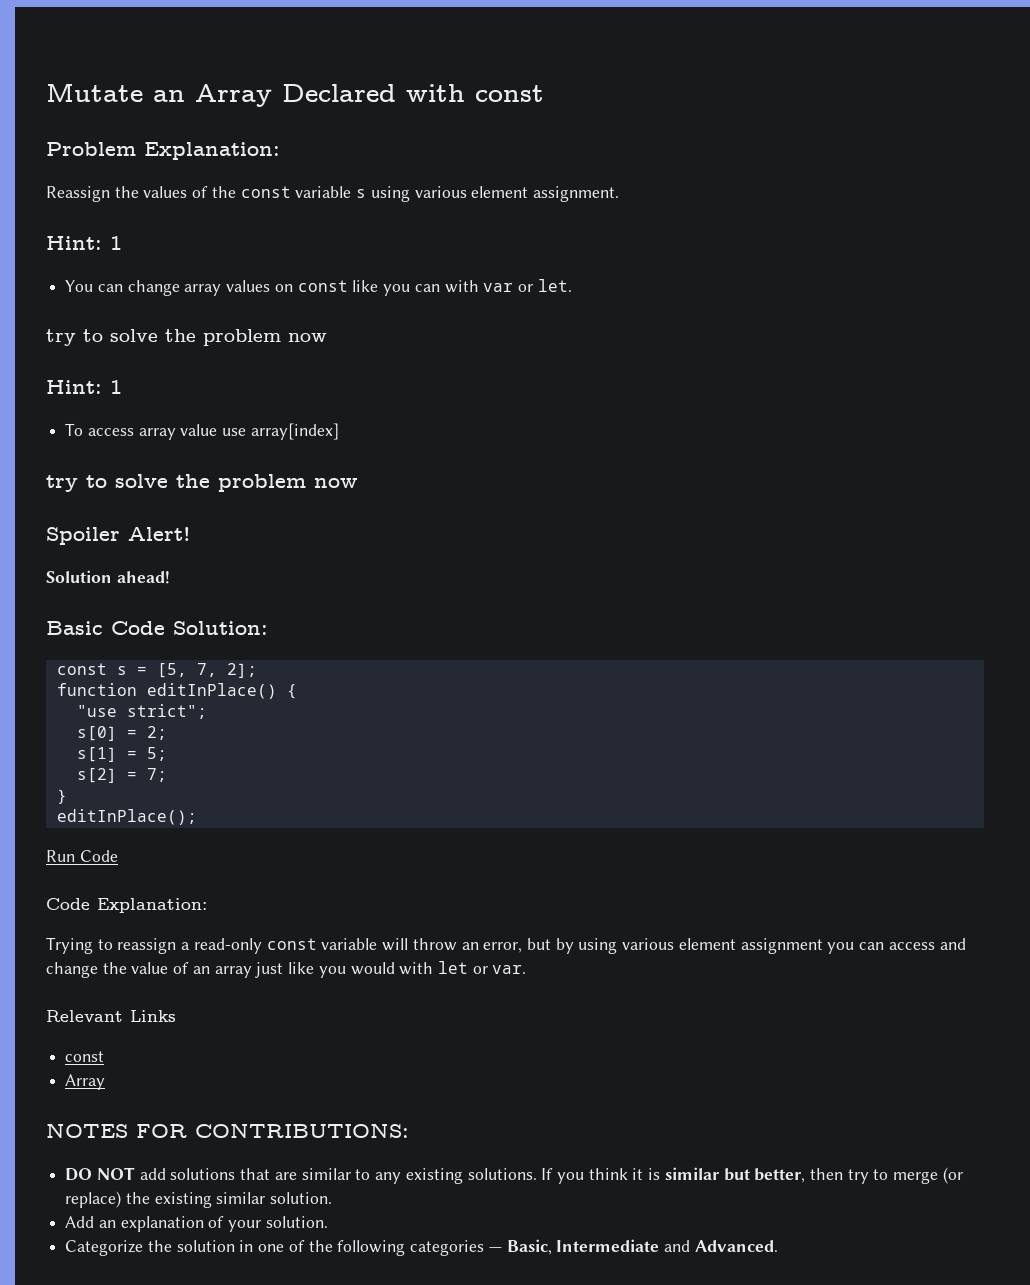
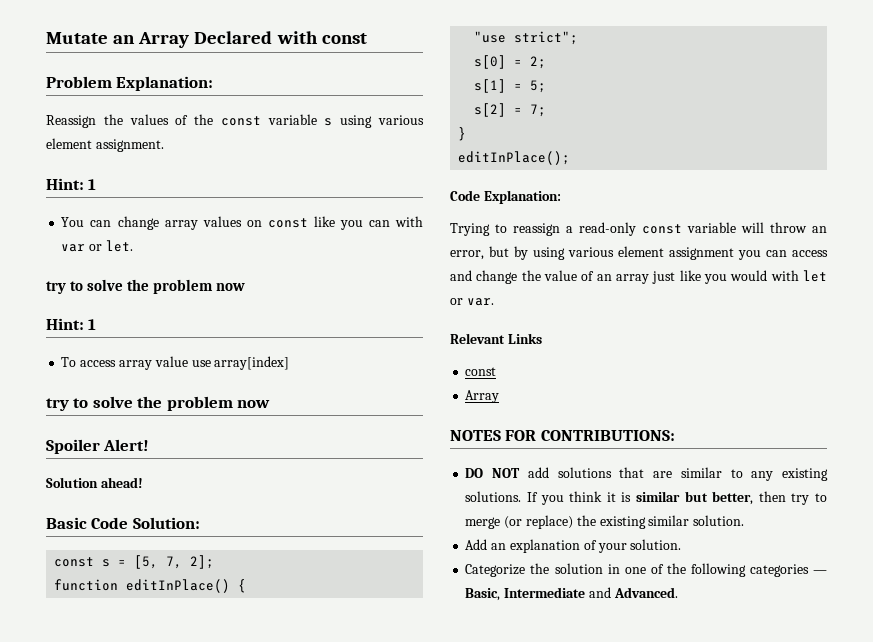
[46,850,118,862] // Run Code -> (571, 158) none

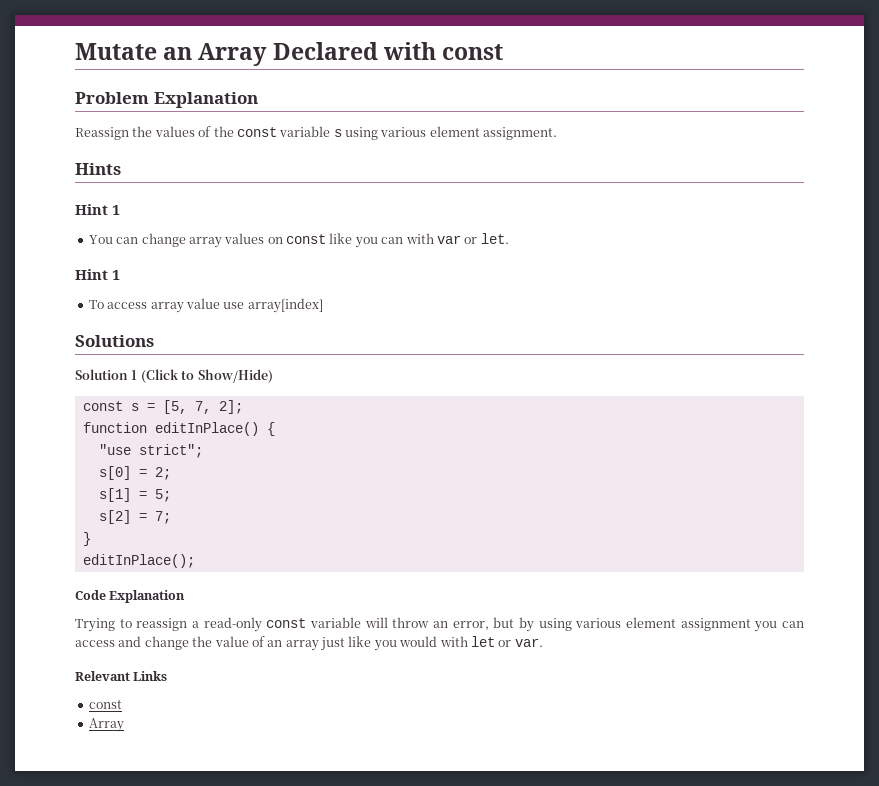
[116,76,214,91] Explanation: -> [153,92,258,108] Explanation
[46,178,84,190] Hint: -> [75,163,121,175] [75,204,108,215] Hints // Hint
[46,279,246,294] [46,318,84,330] try to solve the problem now // Hint: -> [75,269,108,280] Hint
[46,396,271,411] [46,439,150,454] [46,477,143,488] [46,517,200,529] try to solve the problem now // Spoiler Alert! // Solution ahead! // Basic Code Solution: -> [75,335,154,347] [75,369,273,383] Solutions // Solution 1 (Click to Show/Hide)
[483,190,561,204] Explanation: -> [109,590,186,603] Explanation
[450,430,675,441] [465,467,829,481] [465,491,827,505] [465,515,745,529] [465,539,682,553] [465,563,827,577] [465,587,678,601] // NOTES FOR CONTRIBUTIONS: // DO NOT add solutions that are similar to any existing solutions. If you think it is similar but better, then try to merge (or replace) the existing similar solution. // Add an explanation of your solution. // Categorize the solution in one of the following categories — Basic, Intermediate and Advanced. -> (124, 725) none

